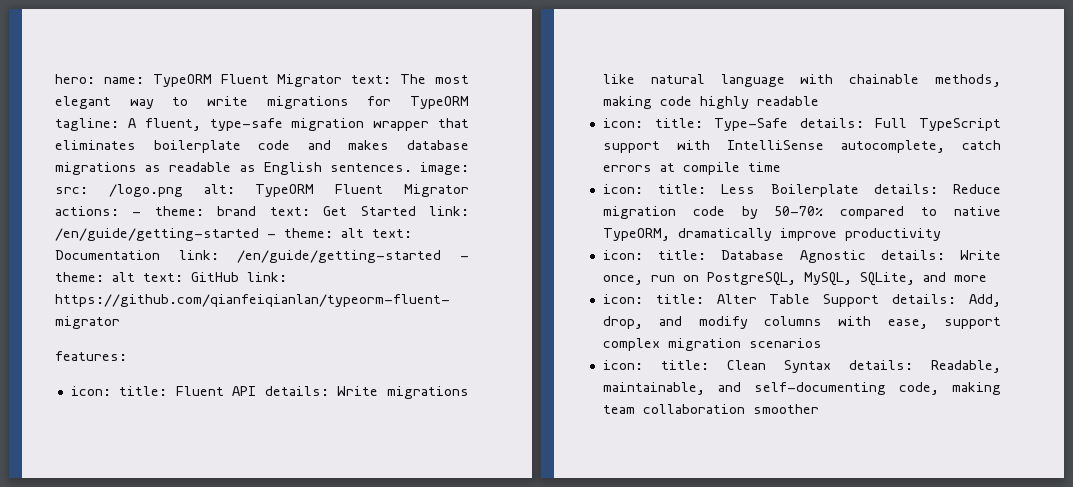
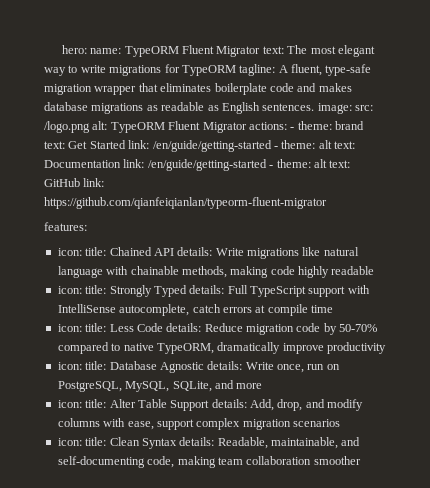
[175,386,224,396] Fluent -> [109,247,152,256] Chained
[714,118,789,131] Type-Safe -> [109,285,187,297] Strongly Typed
[770,184,859,197] Boilerplate -> [136,323,163,332] Code

